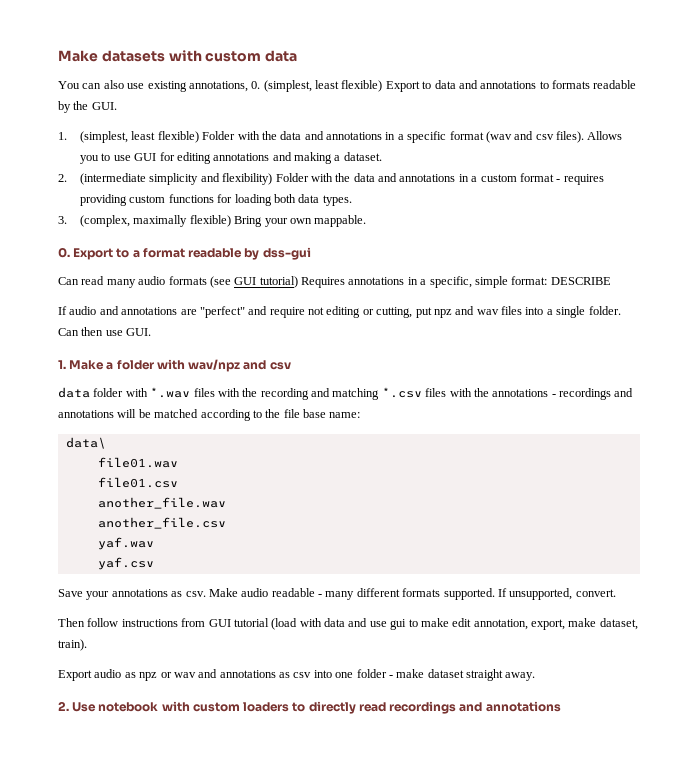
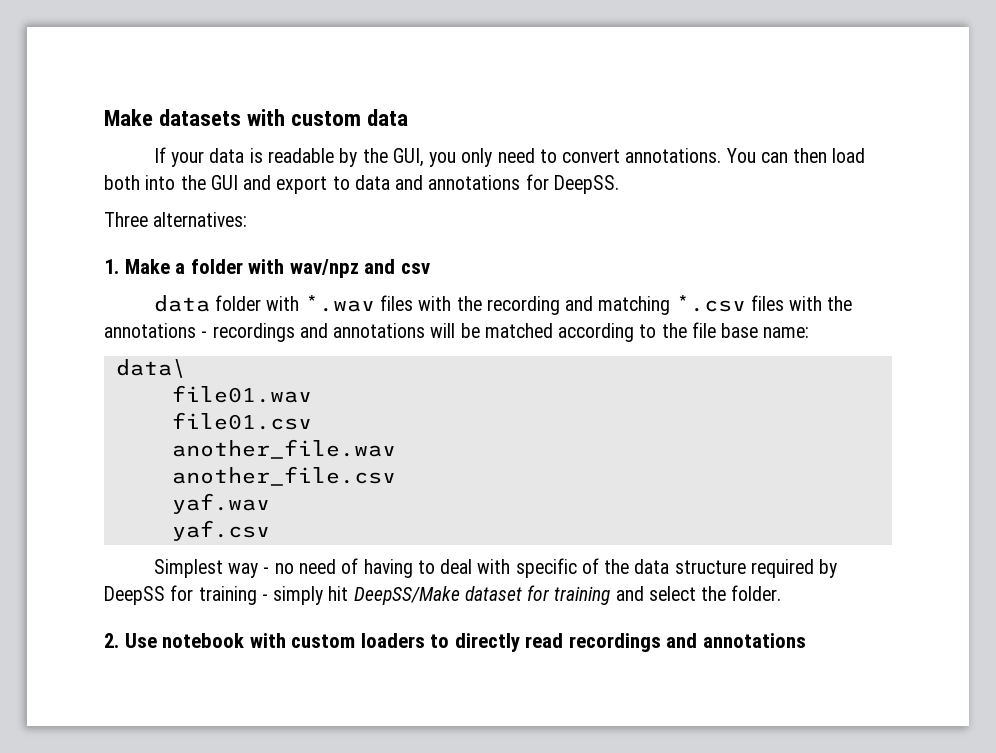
[58,80,637,92] [58,101,117,113] [58,131,623,143] [80,152,382,164] [58,173,604,185] [80,194,352,206] [58,215,367,227] [58,247,311,260] [58,276,611,288] [58,306,621,318] [58,327,152,336] You can also use existing annotations, 0. (simplest, least flexible) Export to data and annotations to formats readable by the GUI. // 1. (simplest, least flexible) Folder with the data and annotations in a specific format (wav and csv files). Allows you to use GUI for editing annotations and making a dataset. // 2. (intermediate simplicity and flexibility) Folder with the data and annotations in a custom format - requires providing custom functions for loading both data types. // 3. (complex, maximally flexible) Bring your own mappable. // 0. Export to a format readable by dss-gui // Can read many audio formats (see GUI tutorial) Requires annotations in a specific, simple format: DESCRIBE // If audio and annotations are "perfect" and require not editing or cutting, put npz and wav files into a single folder. Can then use GUI. -> [153,147,866,167] [104,174,619,194] [104,212,248,227] If your data is readable by the GUI, you only need to convert annotations. You can then load both into the GUI and export to data and annotations for DeepSS. // Three alternatives:
[58,588,616,600] [58,618,638,630] [58,639,87,651] [58,669,536,681] Save your annotations as csv. Make audio readable - many different formats supported. If unsupported, convert. // Then follow instructions from GUI tutorial (load with data and use gui to make edit annotation, export, make dataset, train). // Export audio as npz or wav and annotations as csv into one folder - make dataset straight away. -> [153,558,838,578] [104,585,782,605] Simplest way - no need of having to deal with specific of the data structure required by DeepSS for training - simply hit DeepSS/Make dataset for training and select the folder.

